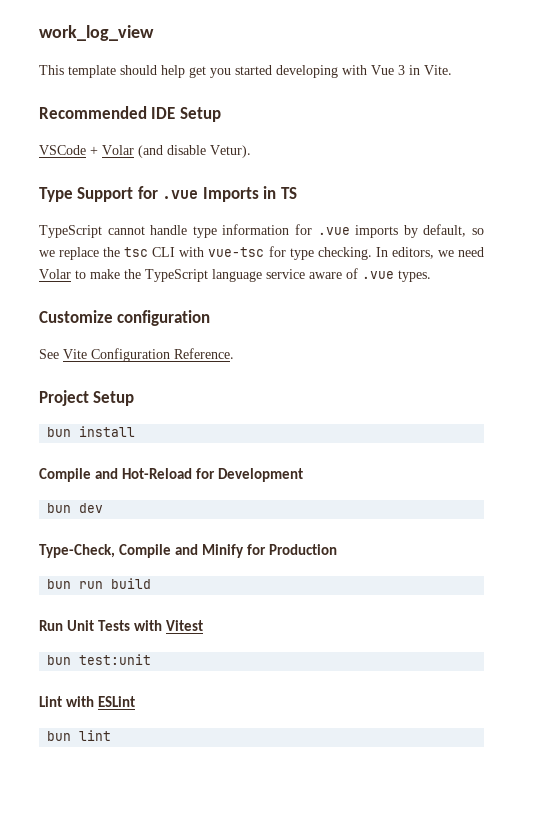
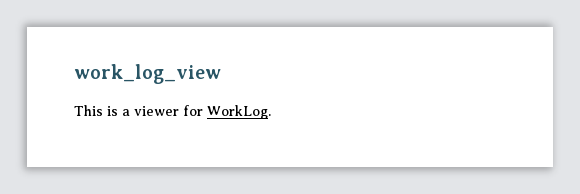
[68,65,452,78] [39,106,221,122] [39,145,251,158] [39,186,297,202] [39,224,485,238] [39,246,485,260] [39,268,431,282] [39,310,211,326] [39,348,234,362] [39,390,135,406] [47,426,136,437] [39,468,304,482] [47,503,104,513] [39,544,338,558] [47,578,152,589] [39,620,204,631] [47,654,152,665] [39,696,136,707] [47,730,112,741] template should help get you started developing with Vue 3 in Vite. // Recommended IDE Setup // VSCode + Volar (and disable Vetur). // Type Support for .vue Imports in TS // TypeScript cannot handle type information for .vue imports by default, so we replace the tsc CLI with vue-tsc for type checking. In editors, we need Volar to make the TypeScript language service aware of .vue types. // Customize configuration // See Vite Configuration Reference. // Project Setup // bun install // Compile and Hot-Reload for Development // bun dev // Type-Check, Compile and Minify for Production // bun run build // Run Unit Tests with Vitest // bun test:unit // Lint with ESLint // bun lint -> [107,105,271,119] is a viewer for WorkLog.

